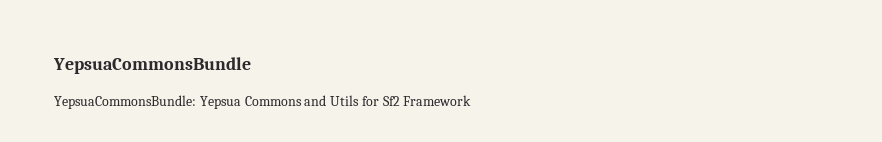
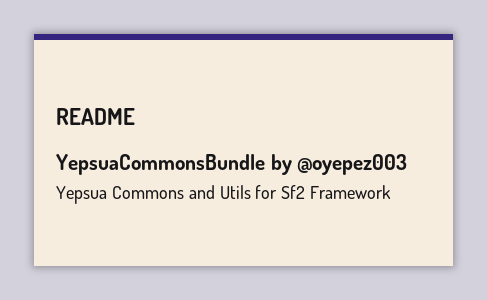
(53, 65) none -> [56,108,135,125] README //
[54,95,196,109] // YepsuaCommonsBundle: -> [270,154,408,175] by @oyepez003 //

